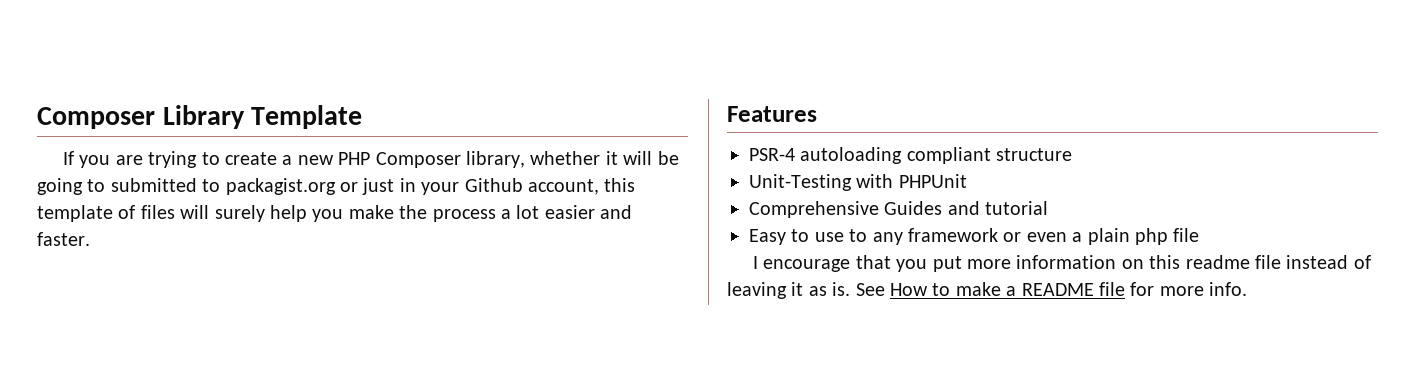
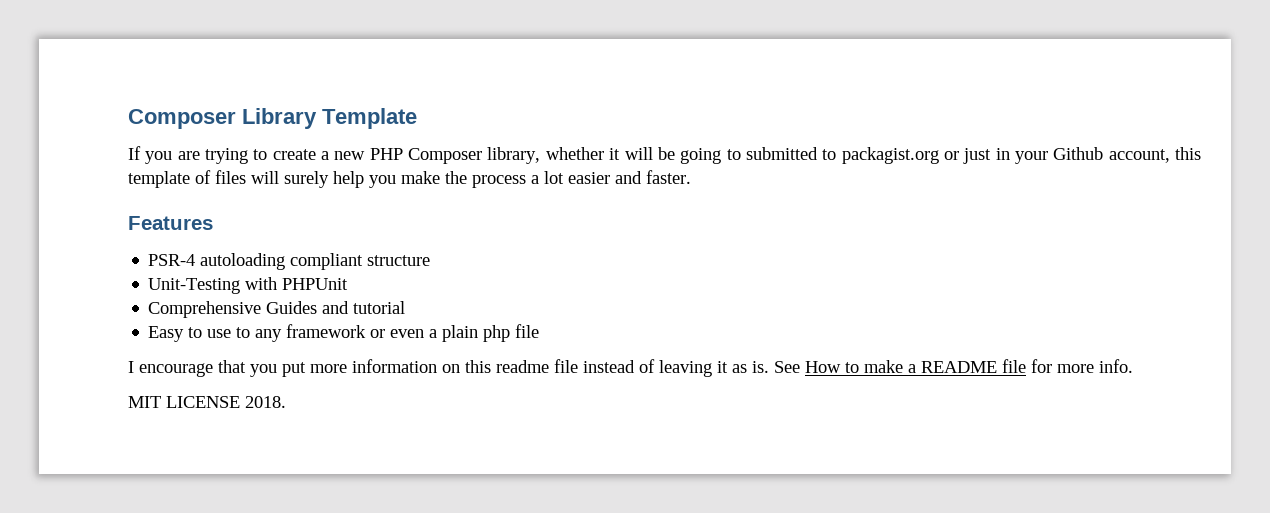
(1248, 289) none -> [128,396,286,408] // MIT LICENSE 2018.

